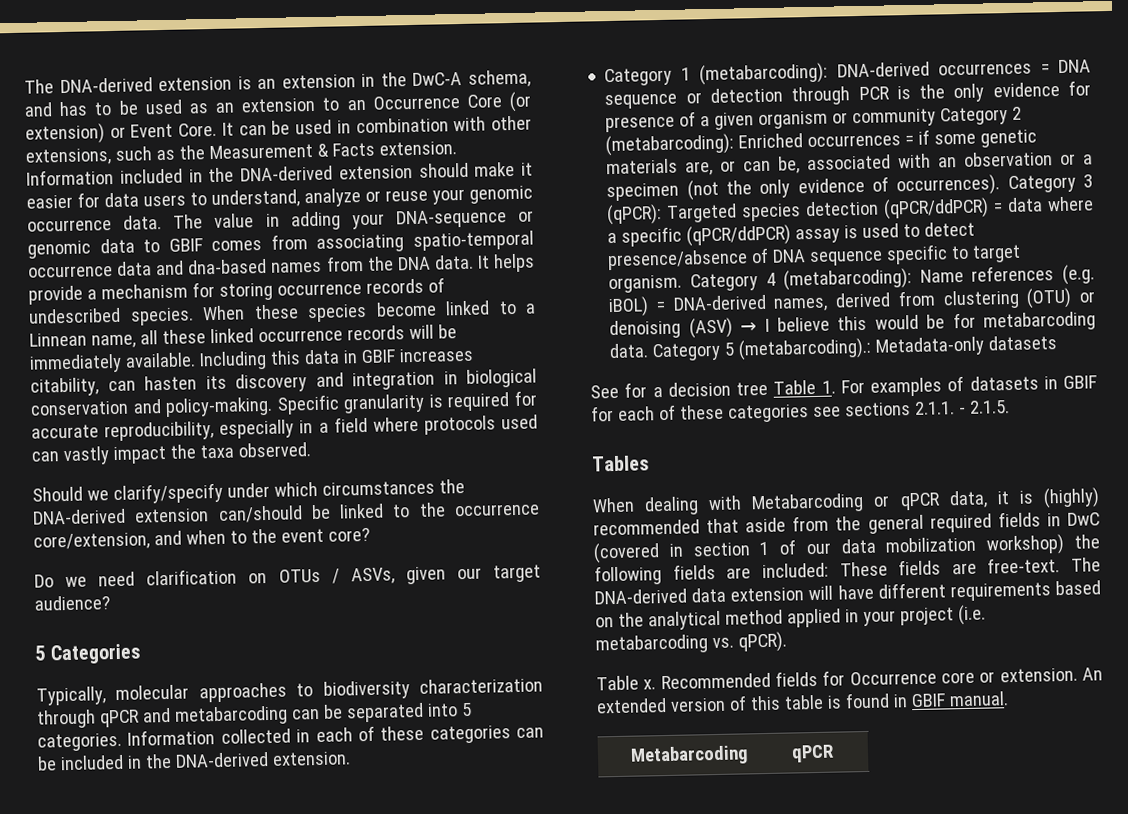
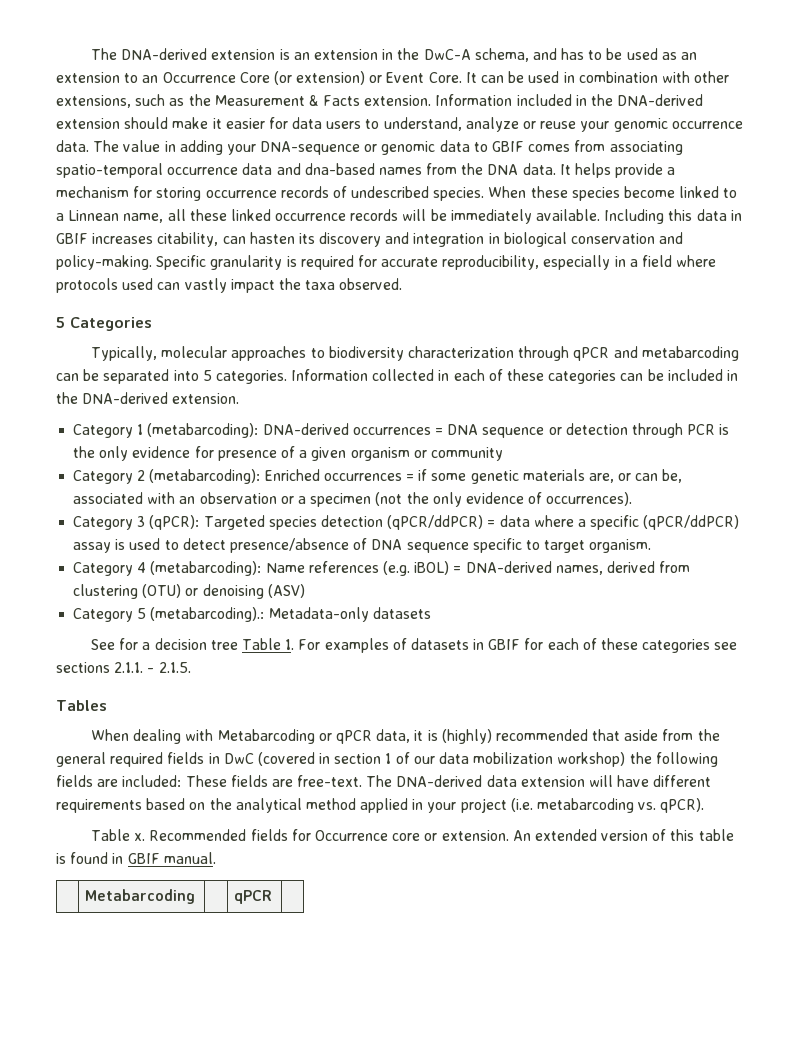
[32,479,465,505] [32,502,540,525] [33,527,370,551] [34,564,542,588] [34,595,110,611] // Should we clarify/specify under which circumstances the DNA-derived extension can/should be linked to the occurrence core/extension, and when to the event core? // Do we need clarification on OTUs / ASVs, given our target audience? -> (403, 284) none
(937, 118) none -> (503, 454) //
(1001, 185) none -> (633, 499) //
(683, 284) none -> (652, 546) //
[740,311,1096,333] [609,343,650,359] → I believe this would be for metabarcoding data. -> (305, 591) //

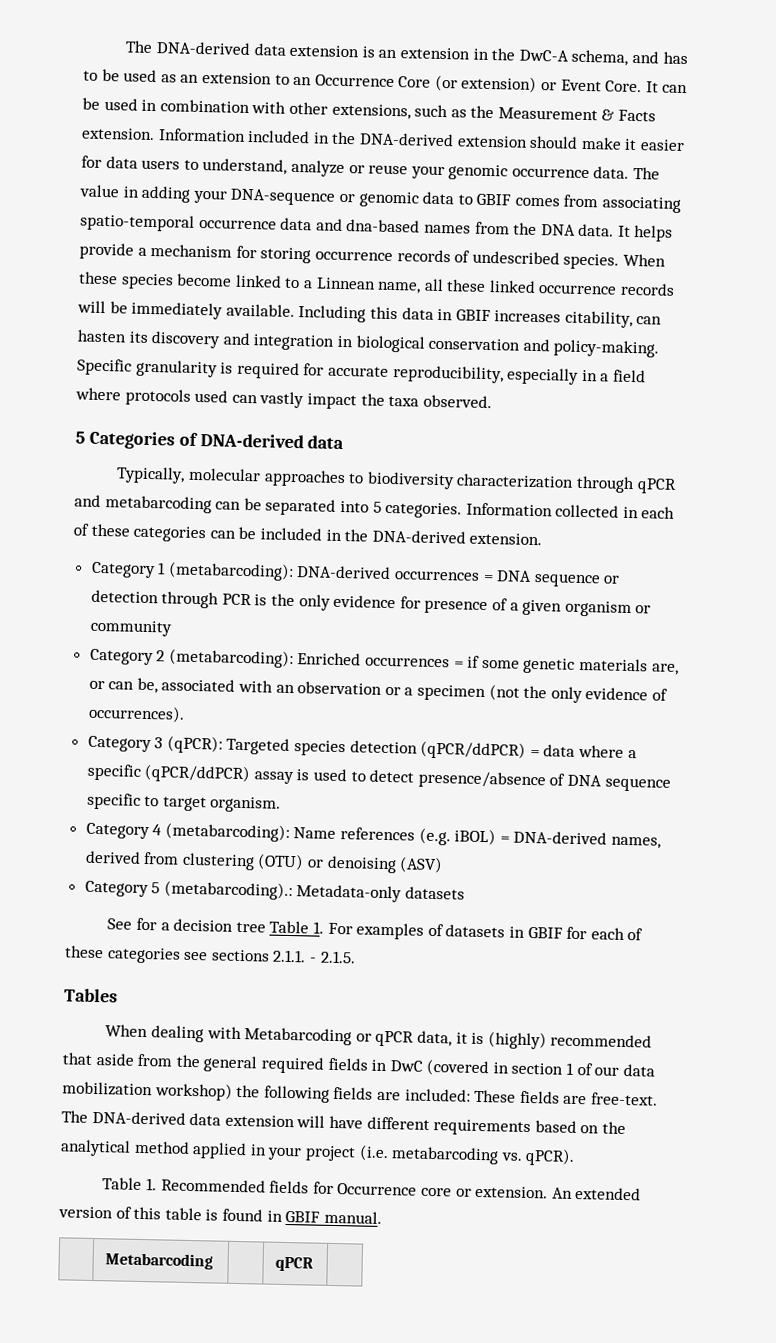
[91,48,208,60] The DNA-derived -> [125,40,287,56] The DNA-derived data
(152, 324) none -> [178,432,345,450] of DNA-derived data
[134,833,146,841] x. -> [146,1178,158,1191] 1.

